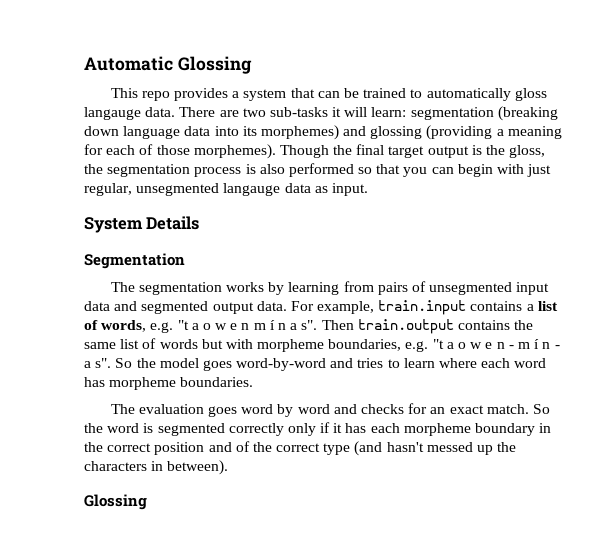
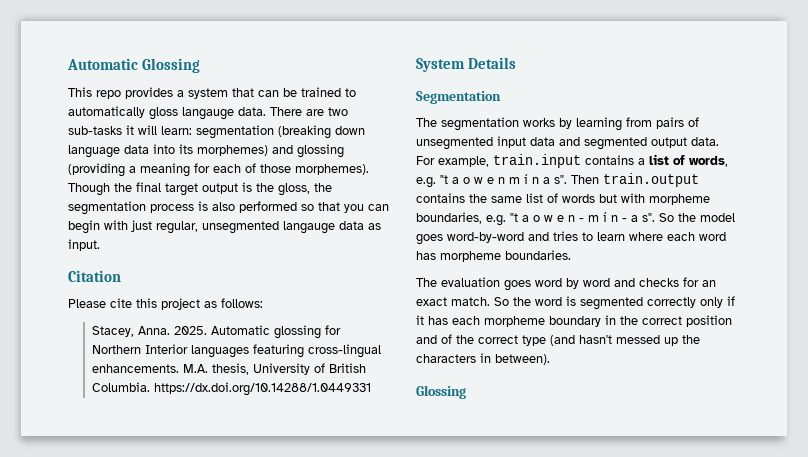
(368, 189) none -> [68,270,121,282] [68,298,263,310] [92,325,342,339] [92,344,382,358] [92,363,367,375] [92,382,372,396] // Citation // Please cite this project as follows: // Stacey, Anna. 2025. Automatic glossing for Northern Interior languages featuring cross-lingual enhancements. M.A. thesis, University of British Columbia. https://dx.doi.org/10.14288/1.0449331

